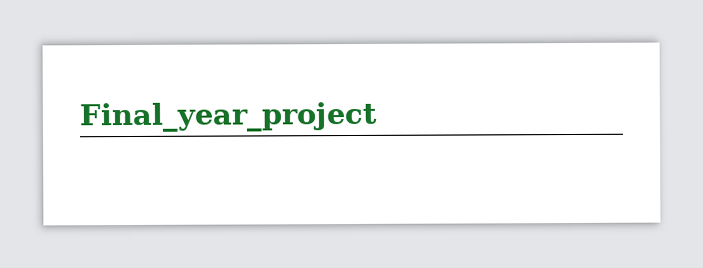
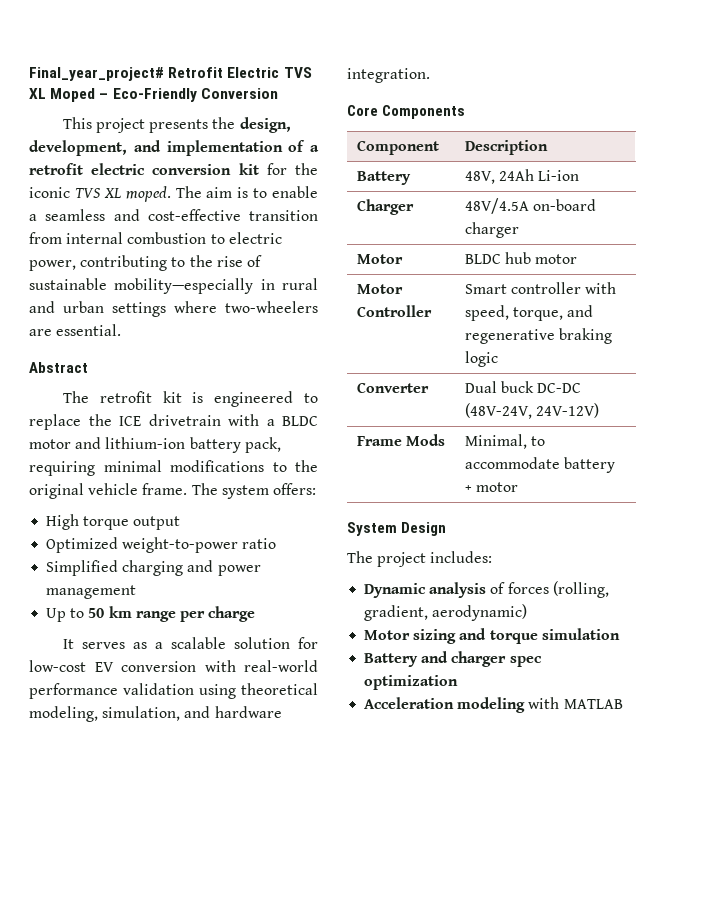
[79,101,377,133] Final_year_project -> [29,67,312,81] [29,88,278,102] [62,117,291,133] [29,140,319,156] [29,163,318,175] [29,186,318,202] [29,209,318,221] [29,232,282,244] [29,255,262,271] [29,278,318,294] [29,301,318,317] [29,324,122,336] [29,362,88,373] [62,391,318,407] [29,414,318,430] [29,437,281,453] [29,460,318,476] [29,483,316,499] [46,514,181,530] [46,537,277,553] [46,560,261,576] [46,585,137,599] [46,606,256,622] [62,637,318,649] [29,660,318,672] [29,683,318,699] [29,706,282,722] [347,68,430,83] [347,105,466,119] [356,140,439,155] [464,140,548,155] [356,171,411,185] [464,169,580,184] [356,199,414,215] [464,198,597,214] [464,222,519,238] [356,254,403,264] [464,252,578,264] [356,284,403,294] [356,305,432,317] [464,282,617,294] [464,305,594,321] [464,328,613,344] [464,351,498,367] [356,382,429,393] [464,381,582,393] [464,403,600,419] [356,434,446,446] [464,434,546,449] [464,457,616,473] [464,482,519,492] [347,522,447,536] [347,551,493,567] [364,581,609,598] [364,604,528,621] [364,628,620,644] [364,651,542,667] [364,675,459,690] [364,697,623,713] Final_year_project# Retrofit Electric TVS XL Moped – Eco-Friendly Conversion // This project presents the design, development, and implementation of a retrofit electric conversion kit for the iconic TVS XL moped. The aim is to enable a seamless and cost-effective transition from internal combustion to electric power, contributing to the rise of sustainable mobility—especially in rural and urban settings where two-wheelers are essential. // Abstract // The retrofit kit is engineered to replace the ICE drivetrain with a BLDC motor and lithium-ion battery pack, requiring minimal modifications to the original vehicle frame. The system offers: // High torque output // Optimized weight-to-power ratio // Simplified charging and power management // Up to 50 km range per charge // It serves as a scalable solution for low-cost EV conversion with real-world performance validation using theoretical modeling, simulation, and hardware integration. // Core Components // Component | Description // Battery | 48V, 24Ah Li-ion // Charger | 48V/4.5A on-board charger // Motor | BLDC hub motor // Motor Controller | Smart controller with speed, torque, and regenerative braking logic // Converter | Dual buck DC-DC (48V-24V, 24V-12V) // Frame Mods | Minimal, to accommodate battery + motor // System Design // The project includes: // Dynamic analysis of forces (rolling, gradient, aerodynamic) // Motor sizing and torque simulation // Battery and charger spec optimization // Acceleration modeling with MATLAB

